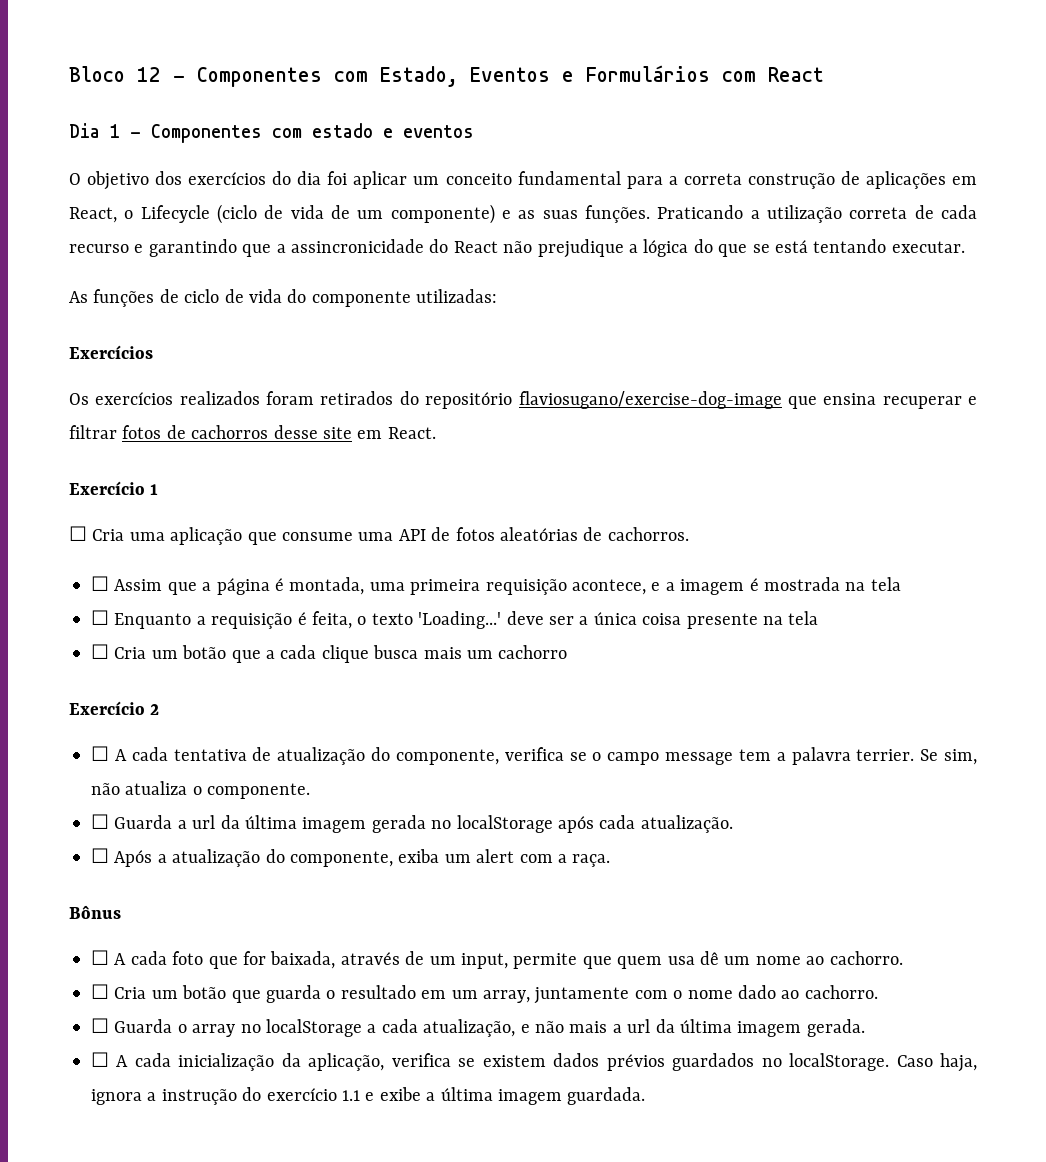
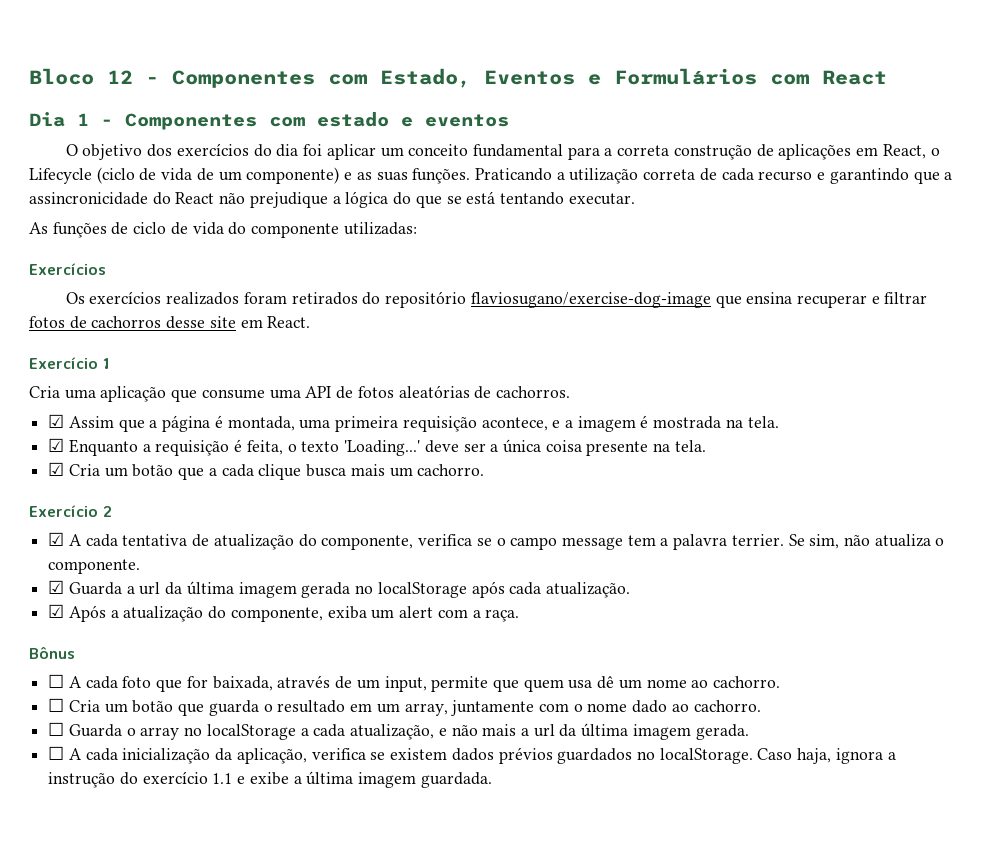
[69,526,87,541] ☐ -> (110, 363) none
[91,576,109,591] ☐ -> [48,414,65,428] ☑
[870,577,901,591] [91,610,109,625] tela // ☐ -> [747,416,779,428] [48,438,65,452] tela. // ☑
[788,611,819,625] [91,644,109,659] tela // ☐ -> [674,440,706,452] [48,462,65,476] tela. // ☑
[498,645,568,659] cachorro -> [417,464,485,476] cachorro.
[91,746,109,761] ☐ -> [48,532,65,546] ☑
[91,814,109,829] ☐ -> [48,580,65,594] ☑
[91,848,109,863] ☐ -> [48,604,65,618] ☑

